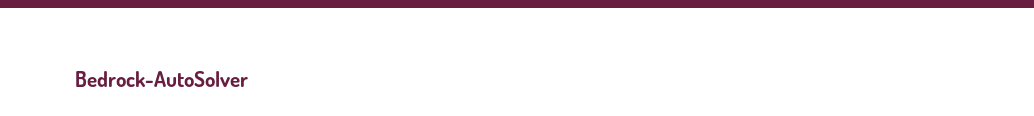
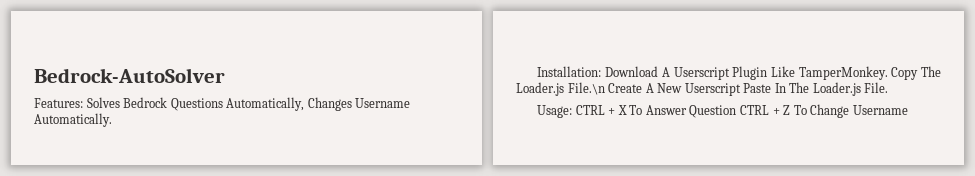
(248, 79) none -> [34,97,411,111] [34,113,112,127] [537,66,941,80] [516,82,889,96] [537,104,908,118] // Features: Solves Bedrock Questions Automatically, Changes Username Automatically. // Installation: Download A Userscript Plugin Like TamperMonkey. Copy The Loader.js File.\n Create A New Userscript Paste In The Loader.js File. // Usage: CTRL + X To Answer Question CTRL + Z To Change Username

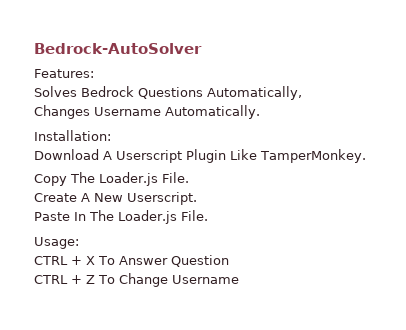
(83, 103) none -> (94, 73) //
(305, 104) none -> (302, 93) //
(602, 71) none -> (111, 135) //
(888, 73) none -> (366, 156) //
[567,82,605,95] File.\n -> [161,172,189,183] File. //
[684,83,741,96] Userscript -> [127,192,197,205] Userscript. //
(573, 111) none -> (79, 243) //
(737, 111) none -> (229, 261) //

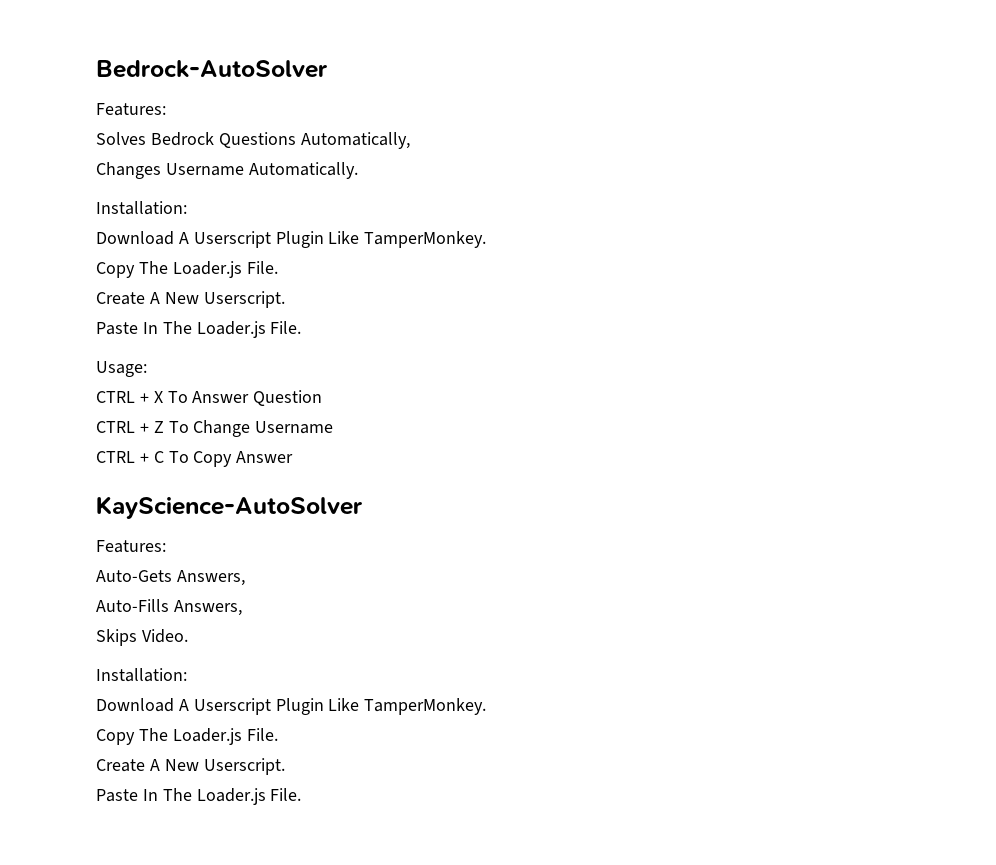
(239, 279) none -> [96,451,294,467] [96,496,363,519] [96,540,166,553] [96,570,245,586] [96,599,242,616] [96,629,188,646] [96,668,187,682] [96,698,487,715] [96,728,278,745] [96,758,285,775] [96,788,302,805] // CTRL + C To Copy Answer // KayScience-AutoSolver // Features: // Auto-Gets Answers, // Auto-Fills Answers, // Skips Video. // Installation: // Download A Userscript Plugin Like TamperMonkey. // Copy The Loader.js File. // Create A New Userscript. // Paste In The Loader.js File.

